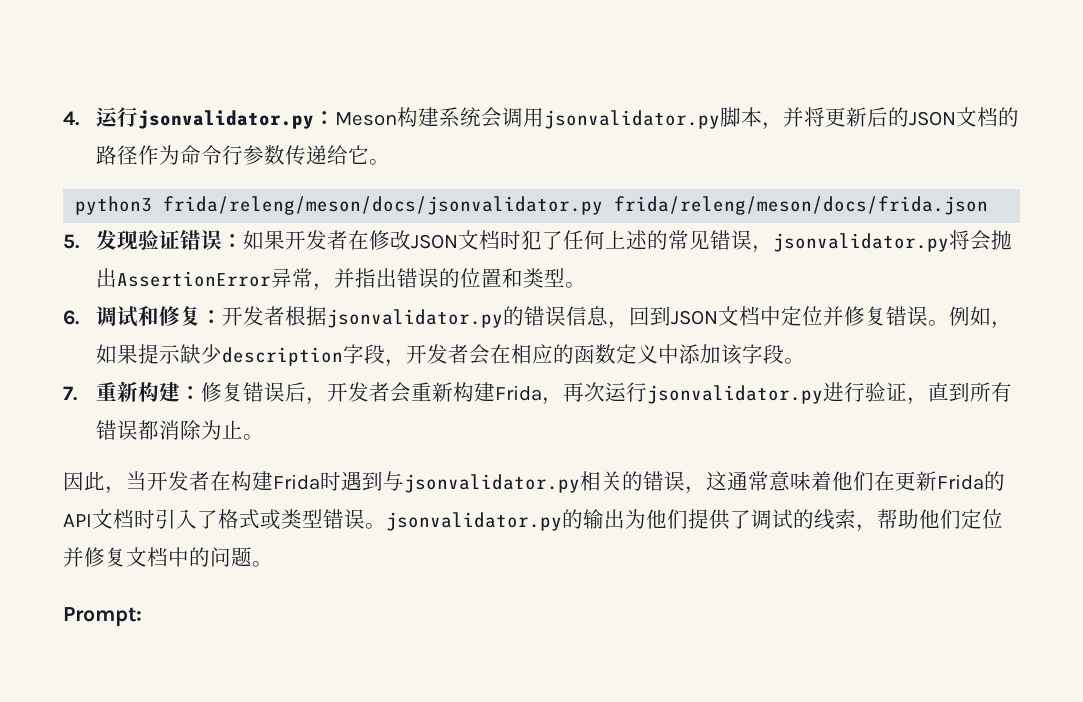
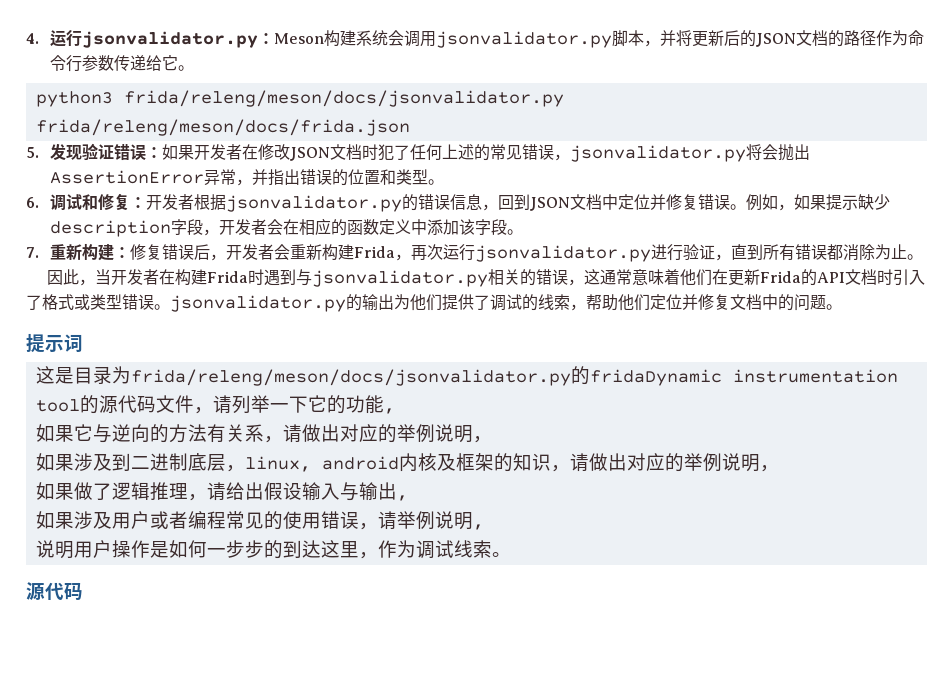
[63,607,142,627] Prompt: -> [26,333,83,353] [35,366,898,386] [35,395,395,414] [35,424,492,443] [35,453,779,472] [35,482,408,501] [35,511,484,530] [35,540,511,559] [26,582,83,601] 提示词 // 这是目录为frida/releng/meson/docs/jsonvalidator.py的fridaDynamic instrumentation tool的源代码文件，请列举一下它的功能, // 如果它与逆向的方法有关系，请做出对应的举例说明， // 如果涉及到二进制底层，linux, android内核及框架的知识，请做出对应的举例说明， // 如果做了逻辑推理，请给出假设输入与输出, // 如果涉及用户或者编程常见的使用错误，请举例说明, // 说明用户操作是如何一步步的到达这里，作为调试线索。 // 源代码

